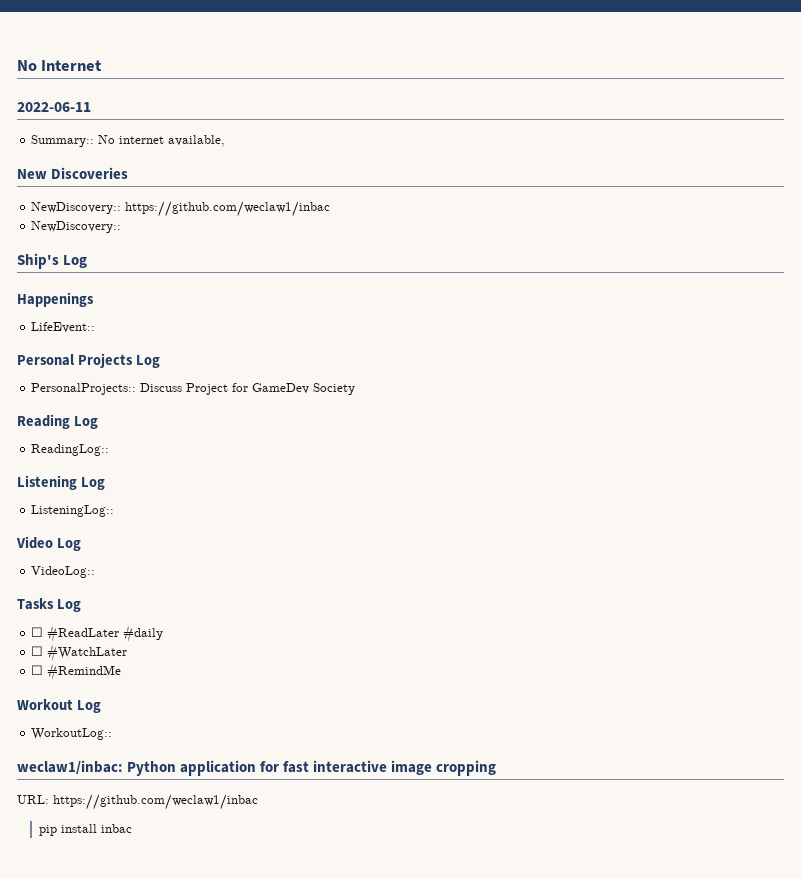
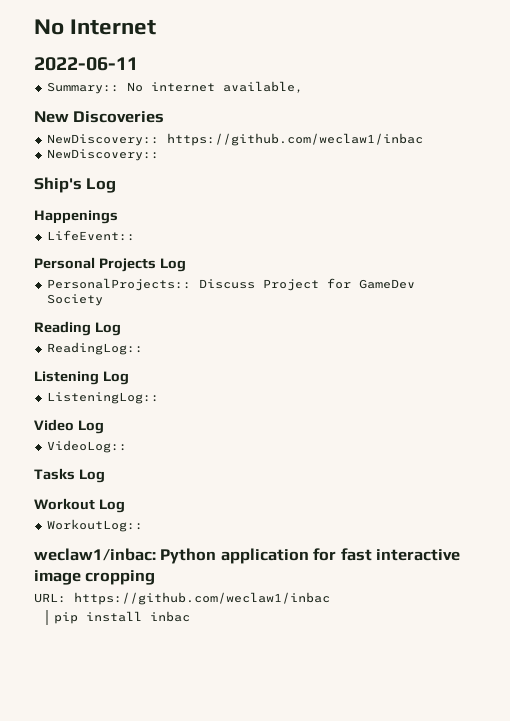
[31,625,164,642] [31,644,128,661] [31,663,122,680] // ☐ #ReadLater #daily // ☐ #WatchLater // ☐ #RemindMe -> (105, 476) none

